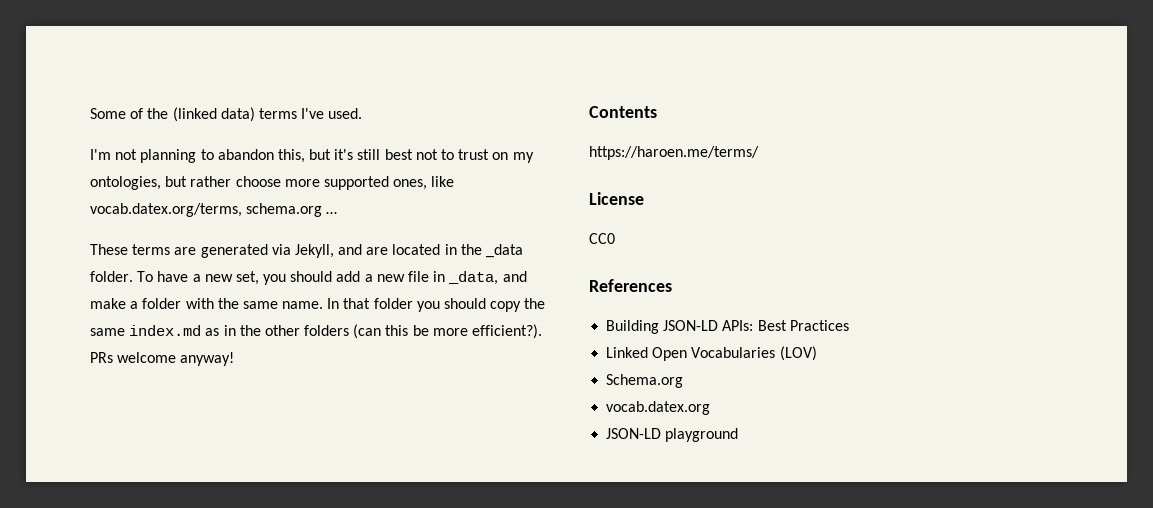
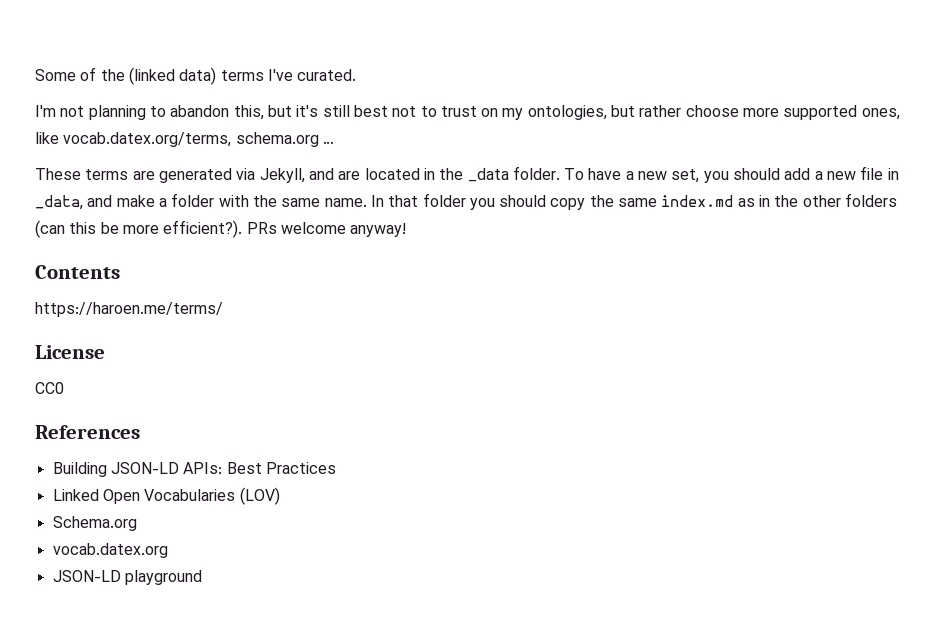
[328,108,363,119] used. -> [297,69,357,81] curated.

